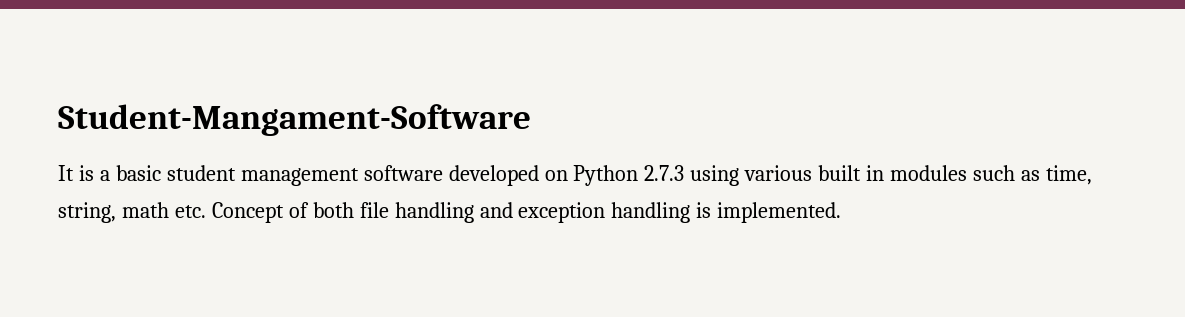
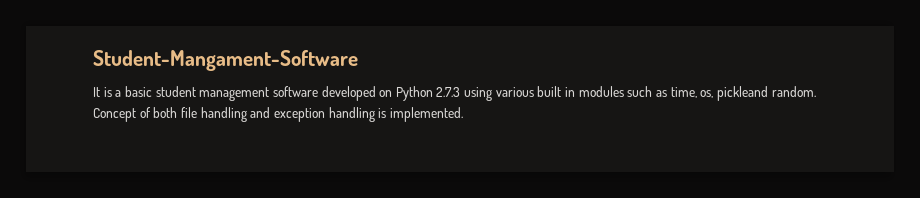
[58,202,206,223] string, math etc. -> [700,86,816,101] os, pickleand random.

